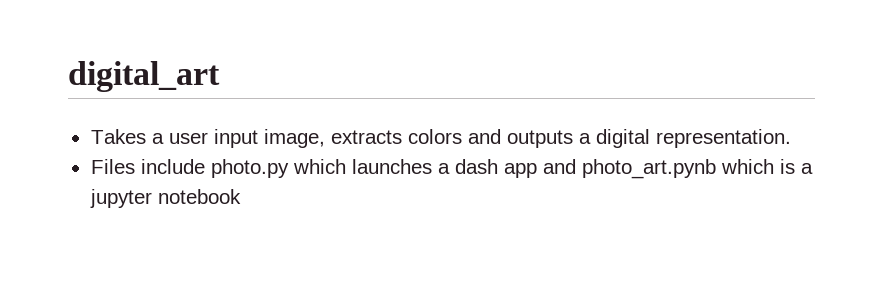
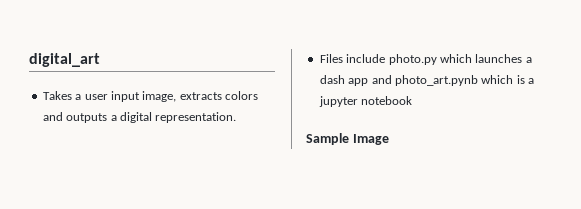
(241, 196) none -> [306,133,389,145] // Sample Image

